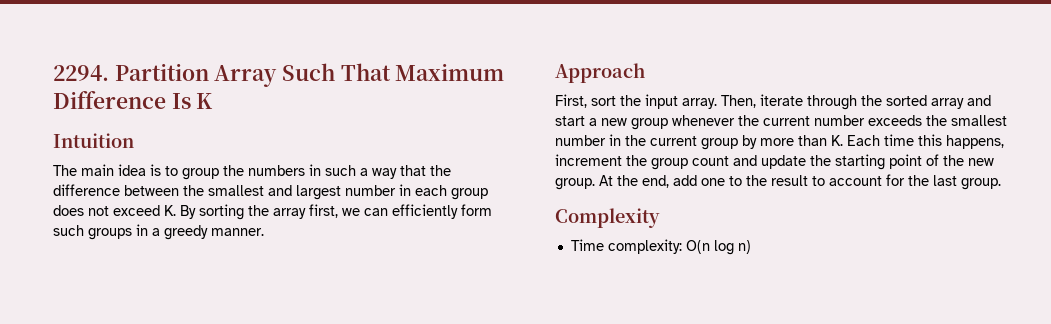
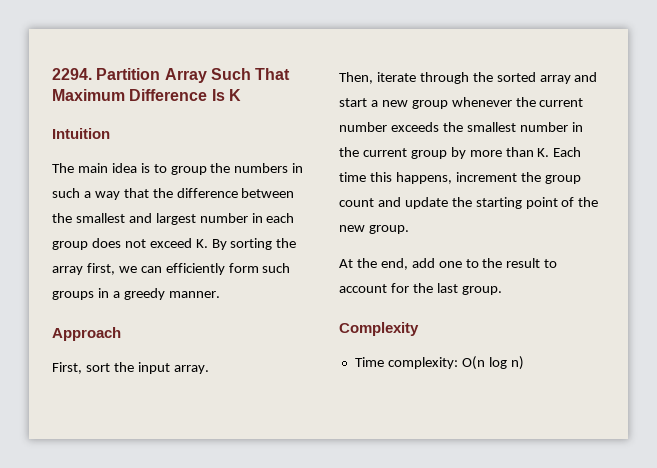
(717, 103) none -> (209, 369) //
(595, 184) none -> (409, 229) //

